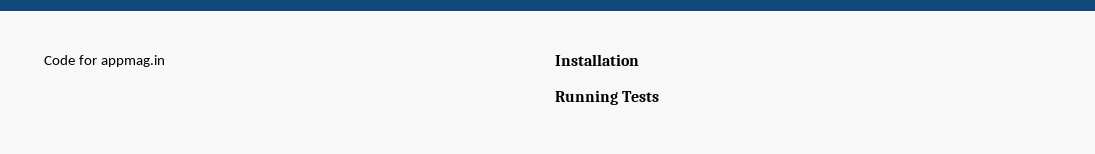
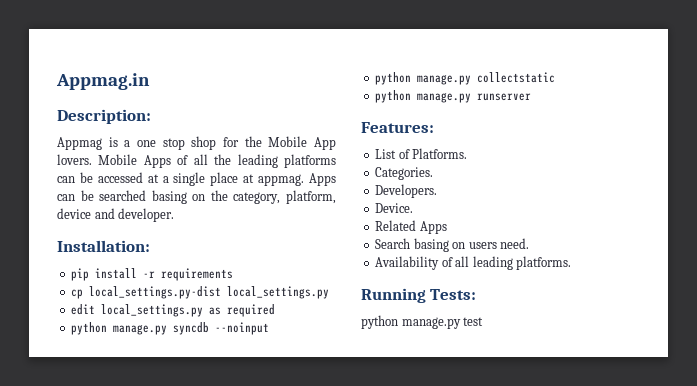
[44,55,165,67] [555,54,639,66] [555,90,660,105] Code for appmag.in // Installation // Running Tests -> [56,73,150,90] [57,109,151,124] [57,136,336,150] [57,154,336,168] [57,172,336,186] [57,190,337,204] [57,208,175,222] [57,240,150,252] [71,268,234,281] [71,286,330,299] [71,304,276,317] [71,322,270,335] [375,72,556,85] [375,90,532,103] [361,122,434,133] [375,148,468,159] [375,167,434,180] [375,184,438,198] [375,203,414,213] [375,220,447,234] [375,238,530,252] [375,256,572,270] [361,288,477,303] [361,315,484,329] Appmag.in // Description: // Appmag is a one stop shop for the Mobile App lovers. Mobile Apps of all the leading platforms can be accessed at a single place at appmag. Apps can be searched basing on the category, platform, device and developer. // Installation: // pip install -r requirements // cp local_settings.py-dist local_settings.py // edit local_settings.py as required // python manage.py syncdb --noinput // python manage.py collectstatic // python manage.py runserver // Features: // List of Platforms. // Categories. // Developers. // Device. // Related Apps // Search basing on users need. // Availability of all leading platforms. // Running Tests: // python manage.py test

